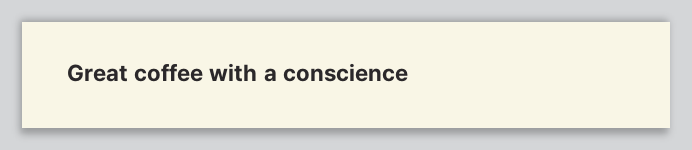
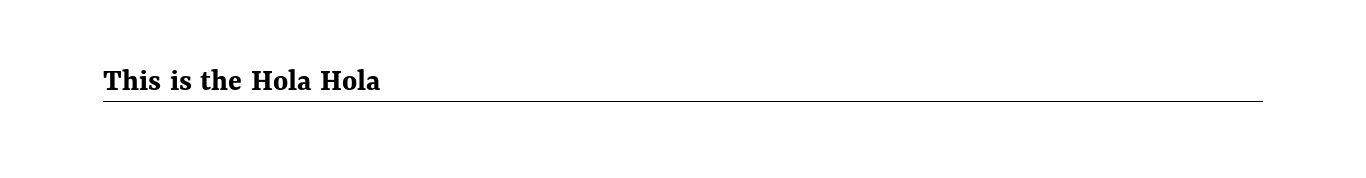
[67,63,408,82] Great coffee with a conscience -> [103,69,382,90] This is the Hola Hola

